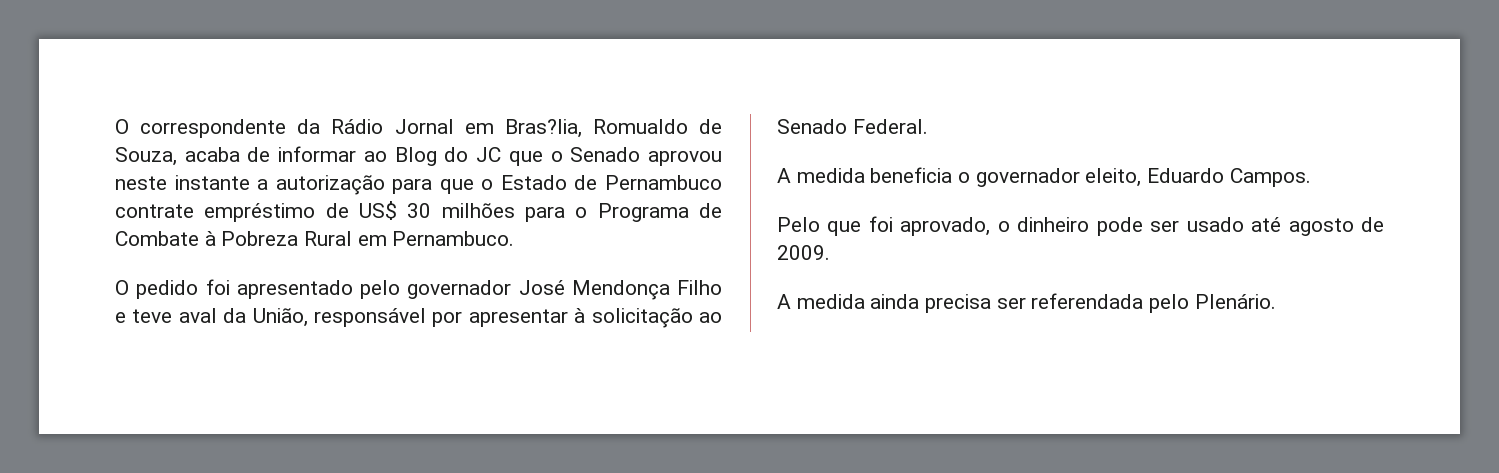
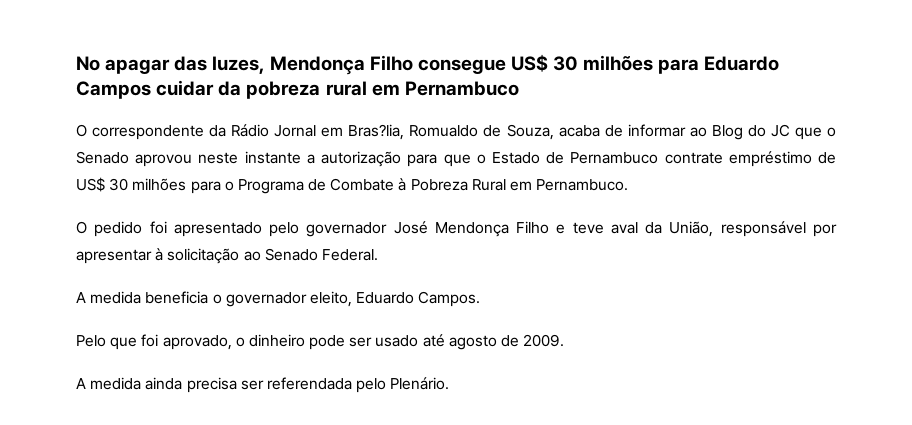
(115, 126) none -> [76,54,780,75] [76,80,519,99] No apagar das luzes, Mendonça Filho consegue US$ 30 milhões para Eduardo Campos cuidar da pobreza rural em Pernambuco //

